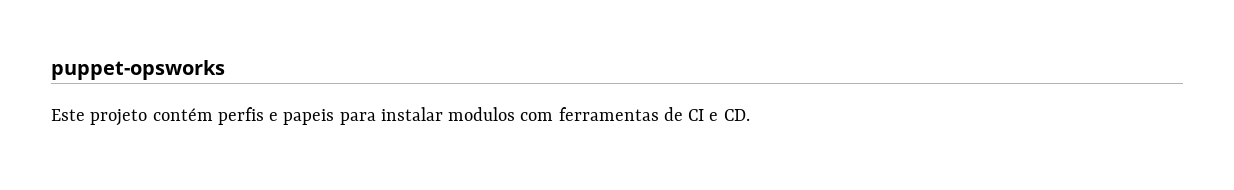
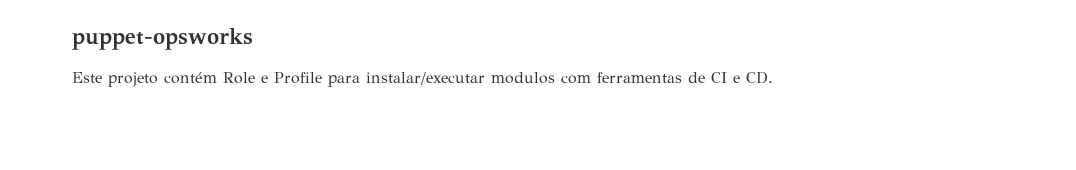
[217,107,443,125] perfis e papeis para instalar -> [223,72,485,87] Role e Profile para instalar/executar

